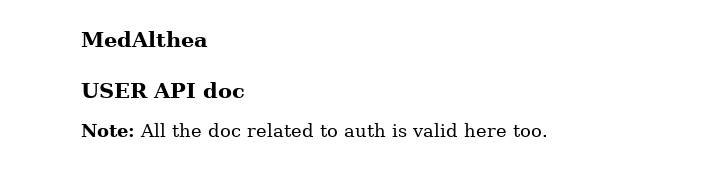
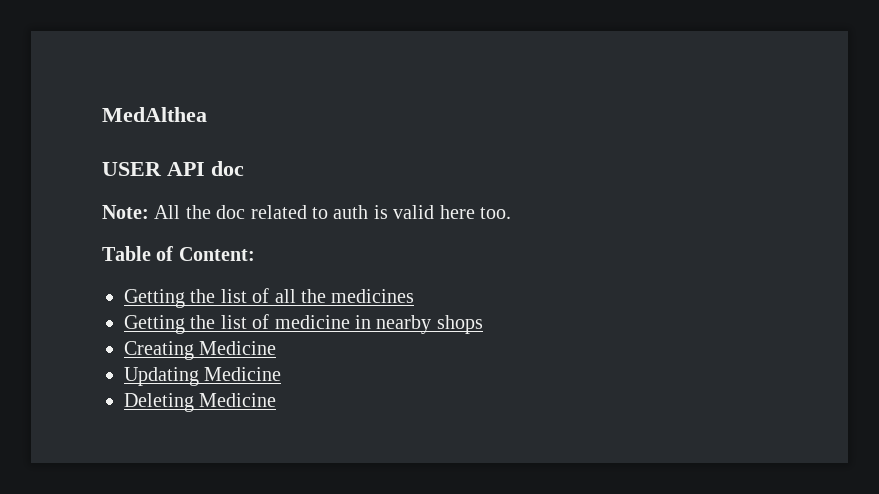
(548, 131) none -> [102,246,255,261] [124,288,415,308] [124,314,483,334] [124,341,277,360] [124,367,282,386] [124,393,277,412] // Table of Content: // Getting the list of all the medicines // Getting the list of medicine in nearby shops // Creating Medicine // Updating Medicine // Deleting Medicine

